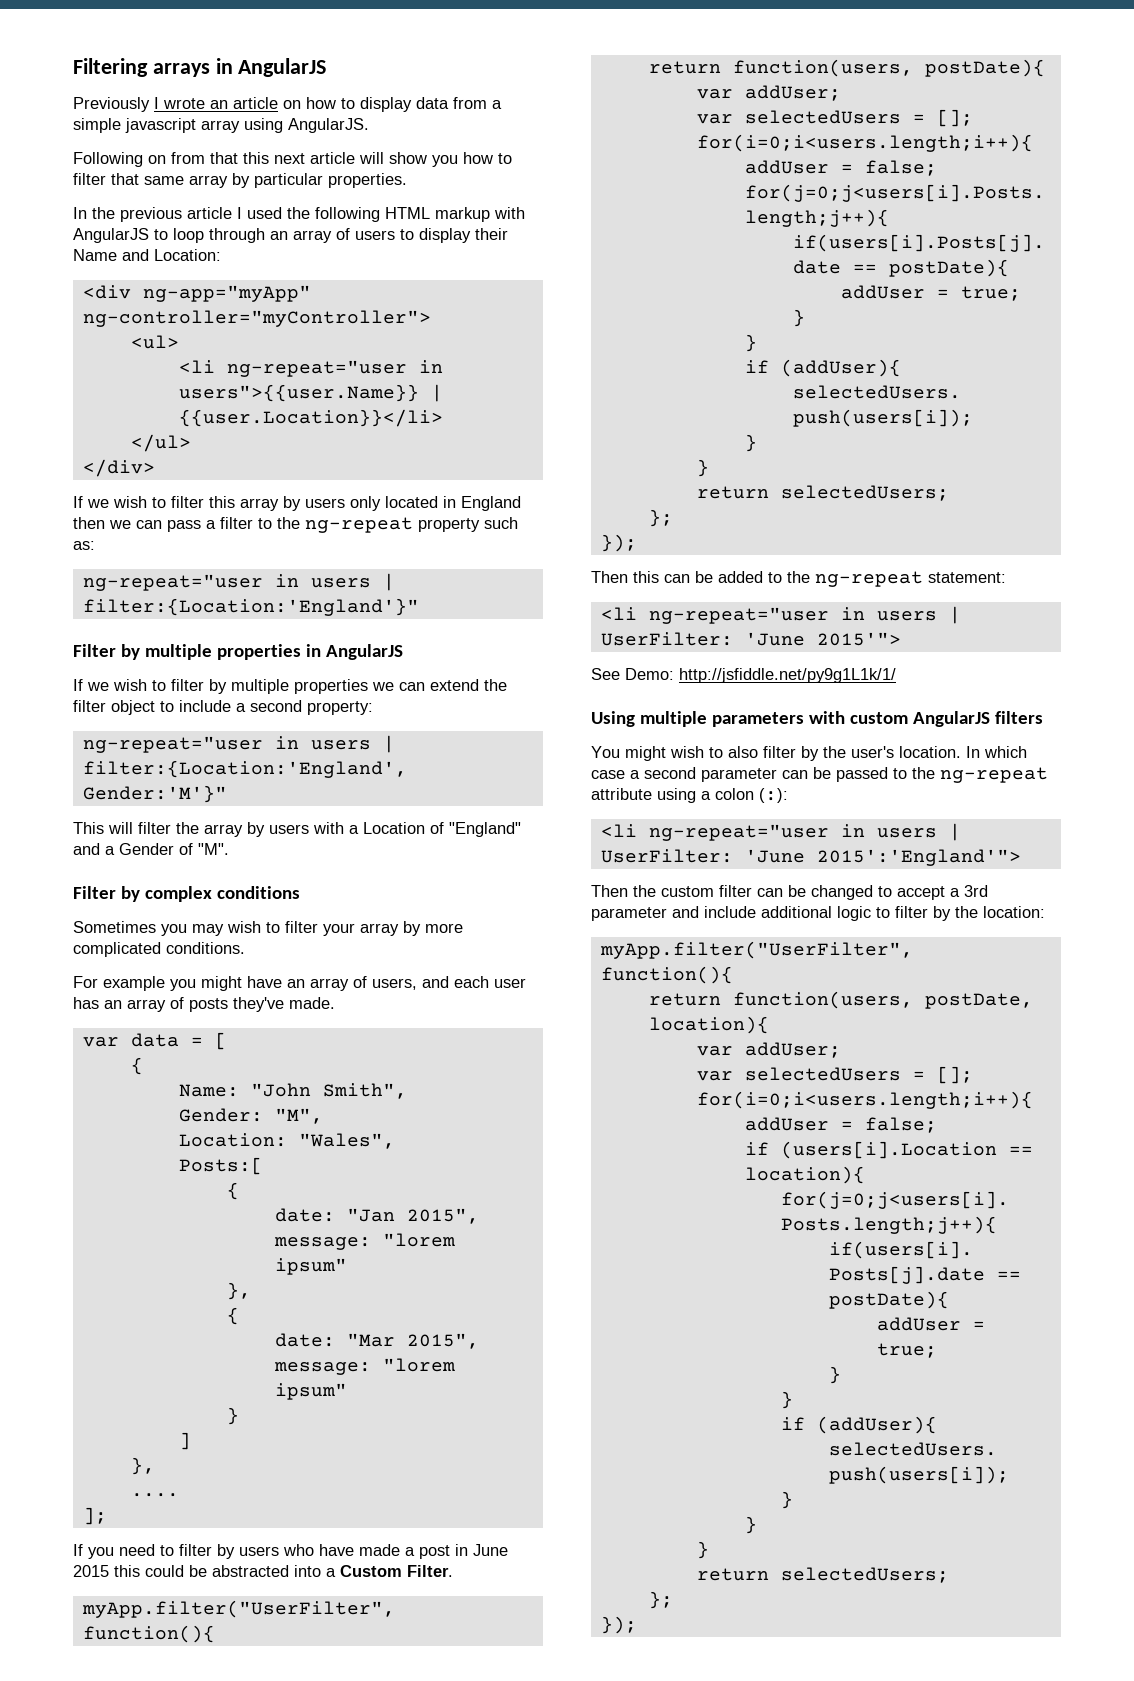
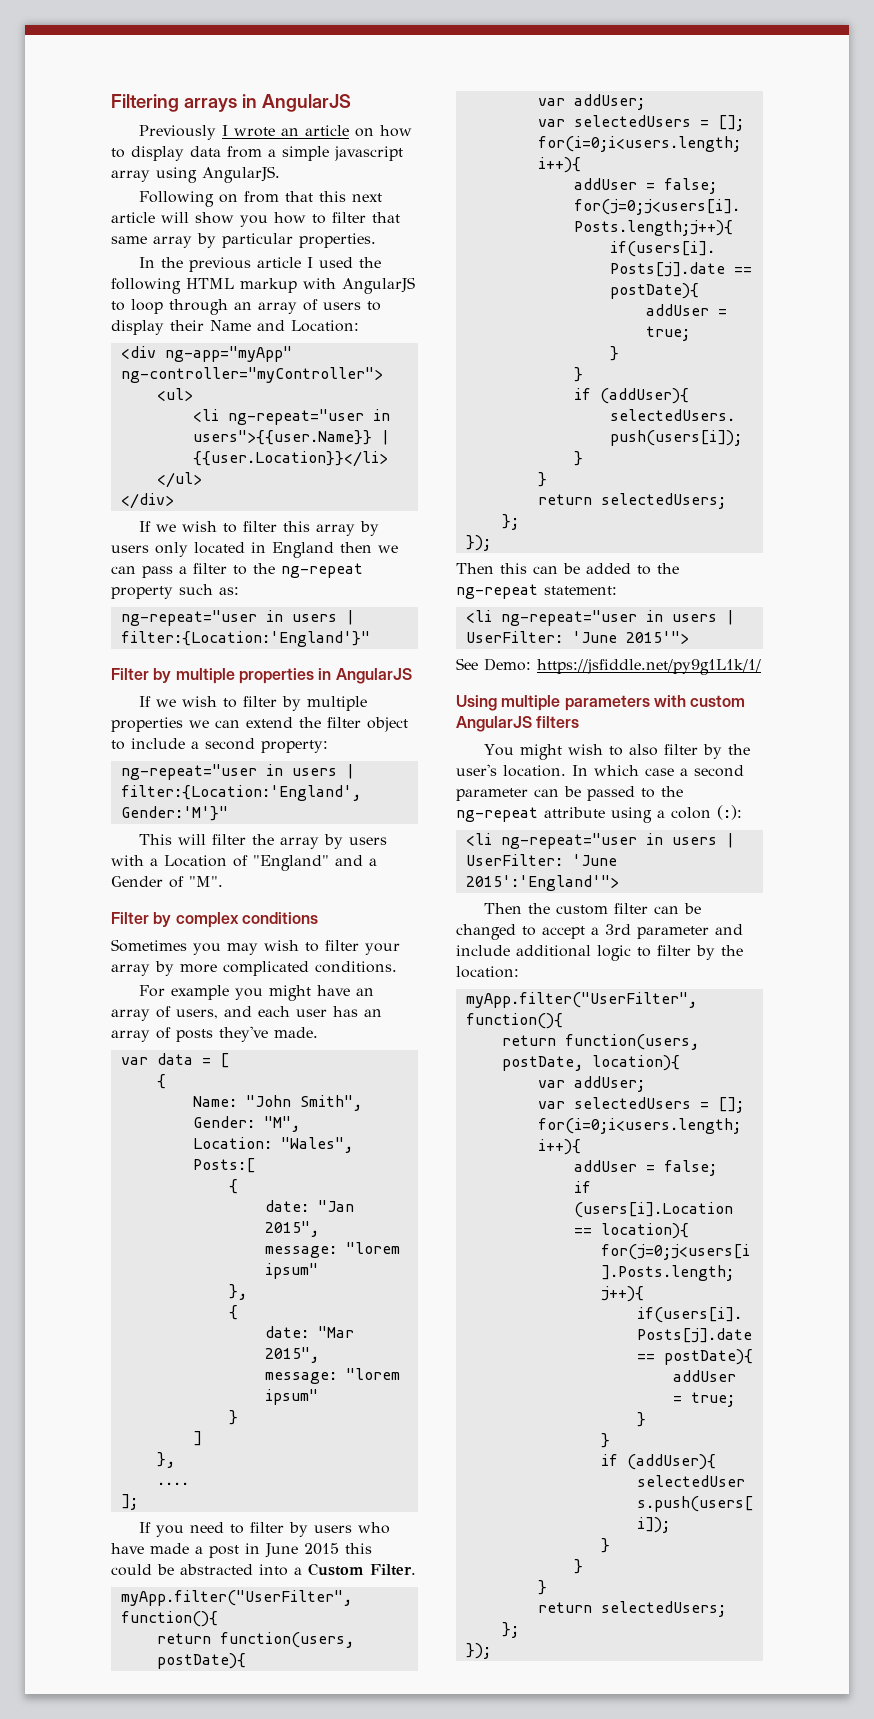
[679,668,896,683] http://jsfiddle.net/py9g1L1k/1/ -> [537,659,761,675] https://jsfiddle.net/py9g1L1k/1/

